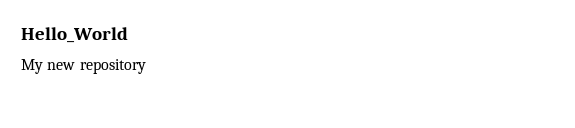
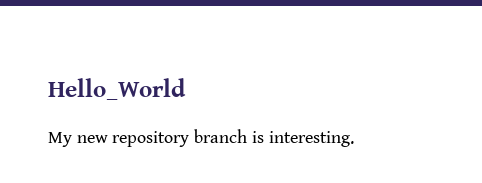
(146, 66) none -> [194,129,354,147] branch is interesting.

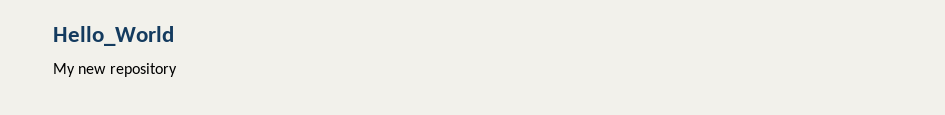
[194,129,354,147] branch is interesting. -> (177, 70) none

